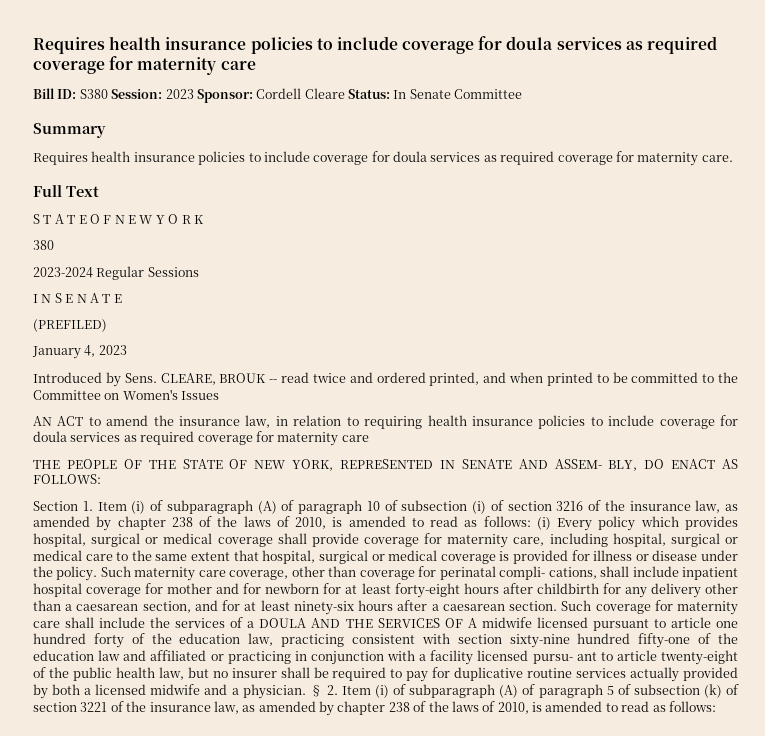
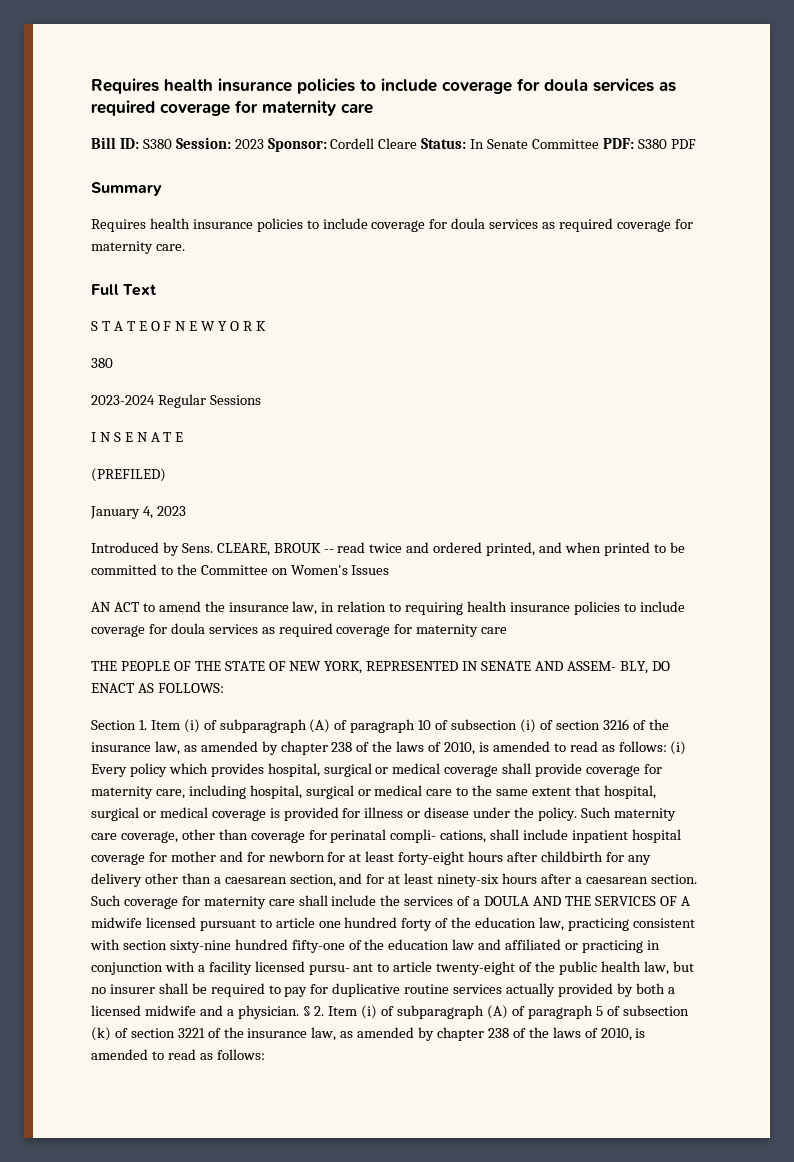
(523, 94) none -> [602,138,696,149] PDF: S380 PDF

